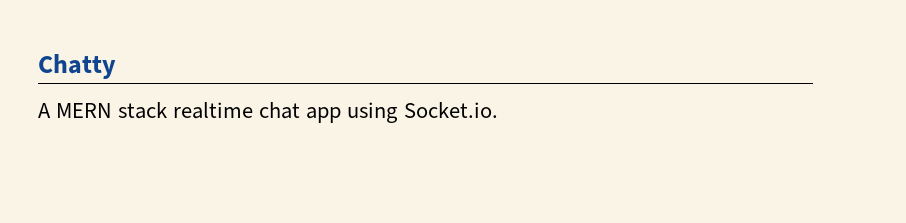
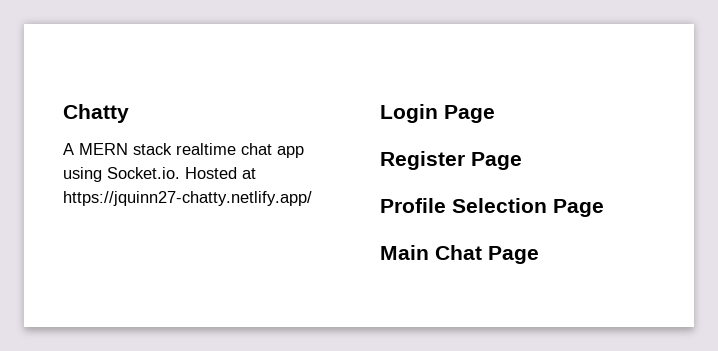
(498, 110) none -> [185,167,256,179] [63,191,312,206] [380,104,495,123] [380,151,522,170] [380,198,604,217] [380,245,539,264] Hosted at https://jquinn27-chatty.netlify.app/ // Login Page // Register Page // Profile Selection Page // Main Chat Page

